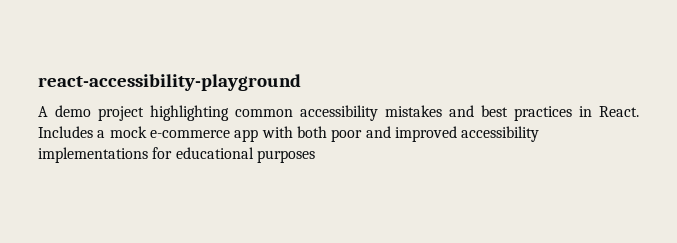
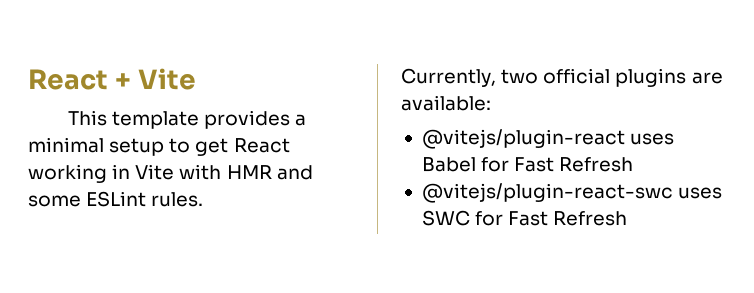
[38,74,301,91] [38,105,639,121] [38,126,540,142] [38,147,315,163] react-accessibility-playground // A demo project highlighting common accessibility mistakes and best practices in React. Includes a mock e-commerce app with both poor and improved accessibility implementations for educational purposes -> [28,68,197,90] [67,110,307,129] [28,137,290,156] [28,164,313,183] [28,191,204,207] [401,68,723,87] [401,95,491,111] [421,129,675,149] [421,157,634,172] [421,183,723,203] [421,210,628,226] React + Vite // This template provides a minimal setup to get React working in Vite with HMR and some ESLint rules. // Currently, two official plugins are available: // @vitejs/plugin-react uses Babel for Fast Refresh // @vitejs/plugin-react-swc uses SWC for Fast Refresh

